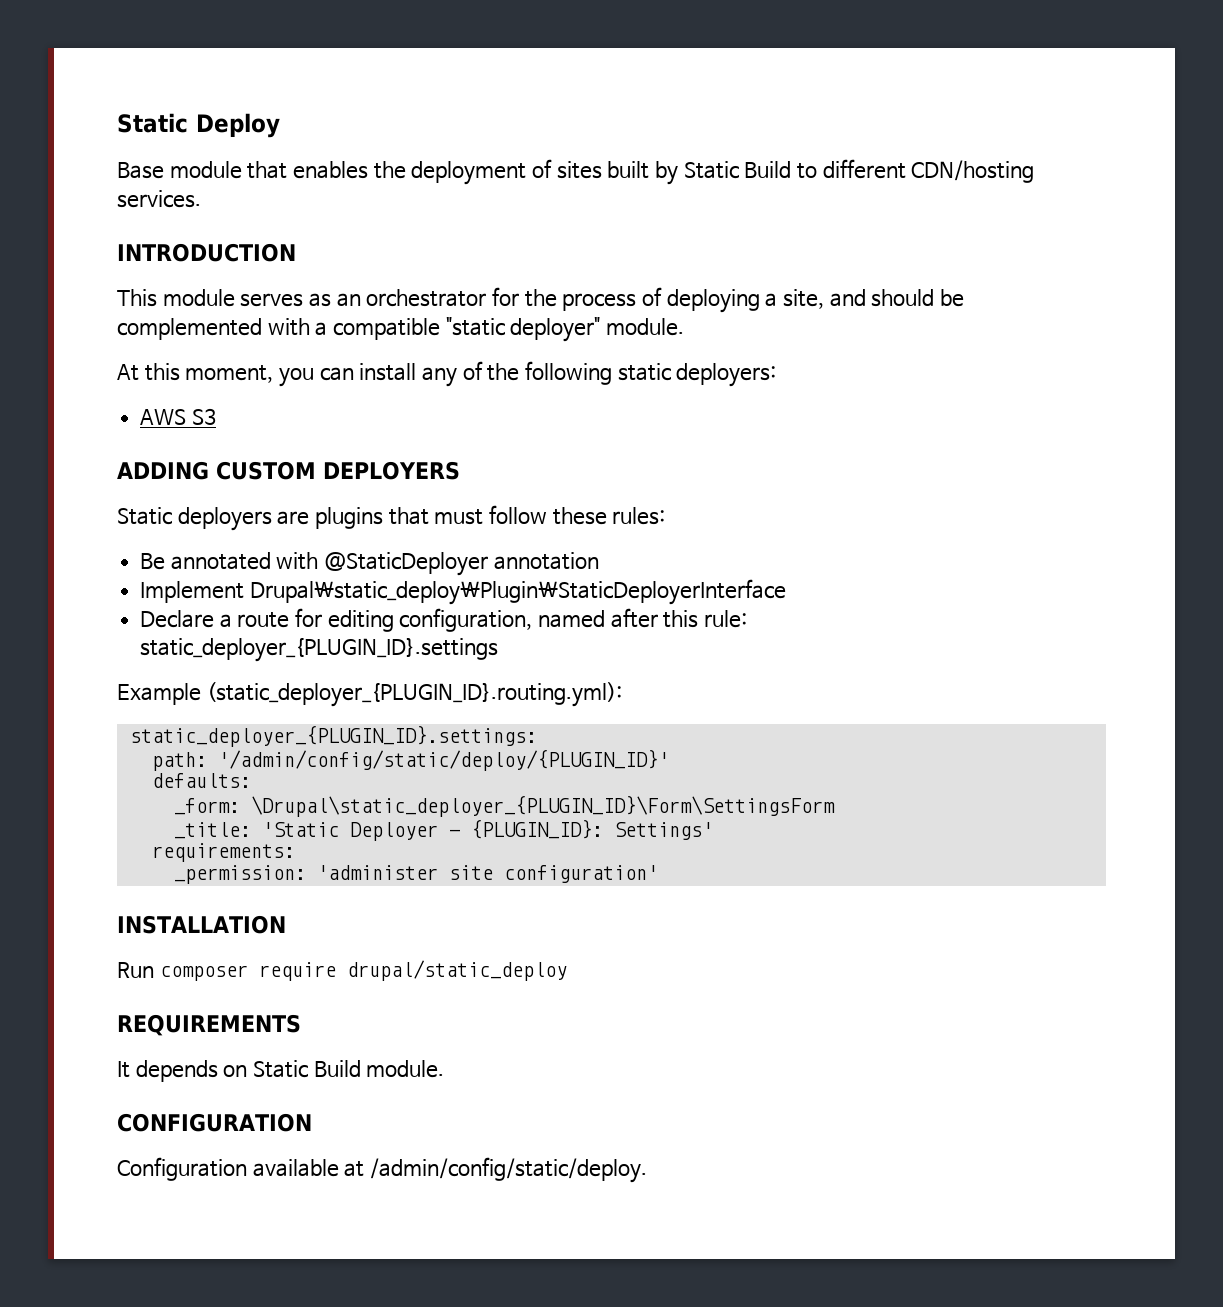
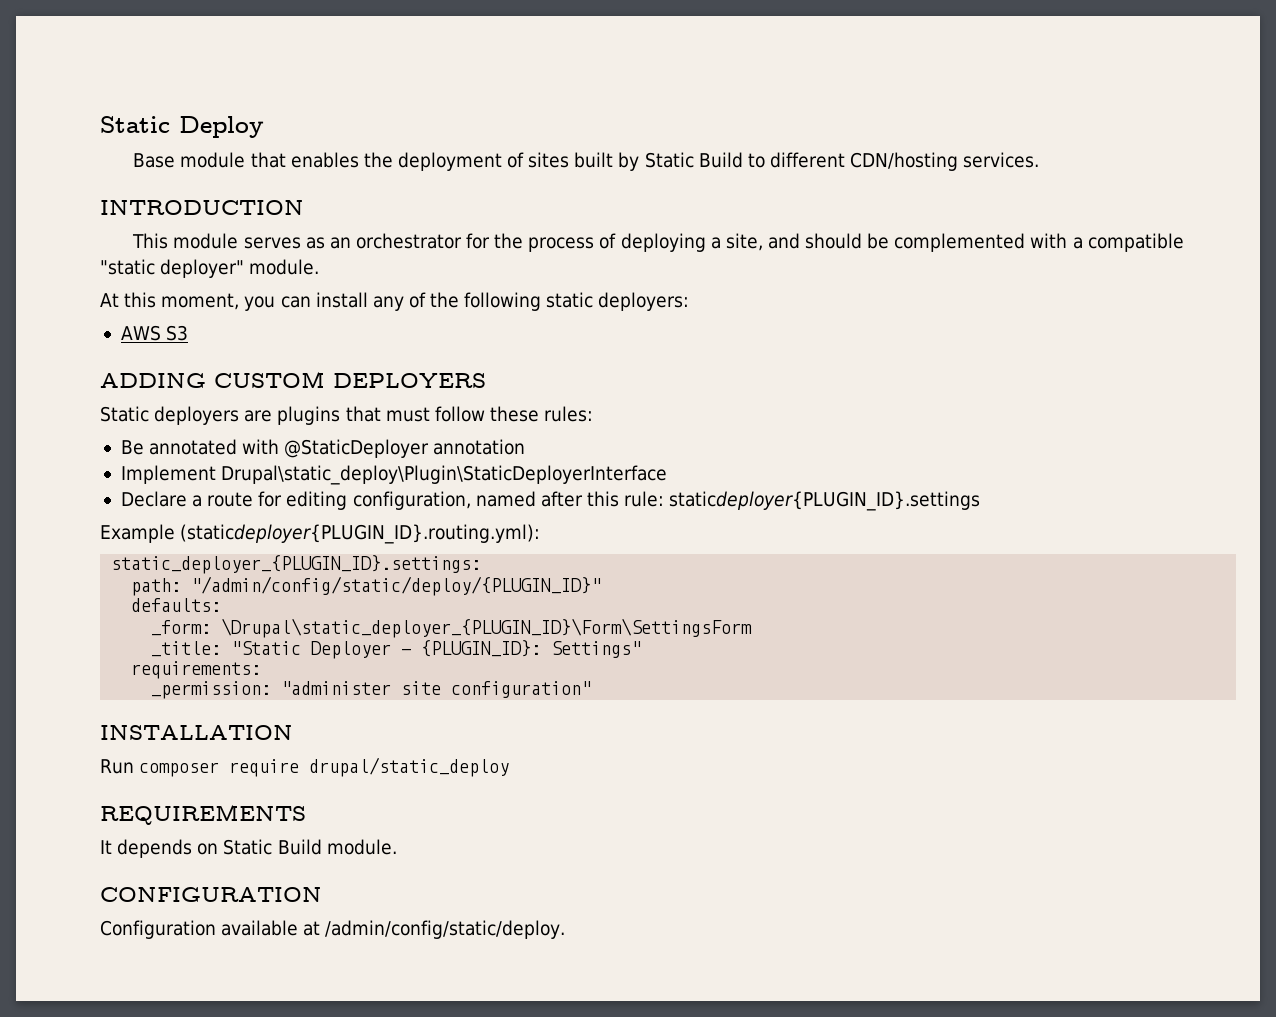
[140,638,499,662] static_deployer_{PLUGIN_ID}.settings -> [669,491,981,511] staticdeployer{PLUGIN_ID}.settings
[206,682,622,707] (static_deployer_{PLUGIN_ID}.routing.yml): -> [180,524,541,544] (staticdeployer{PLUGIN_ID}.routing.yml):
[217,749,669,771] '/admin/config/static/deploy/{PLUGIN_ID}' -> [191,576,602,596] "/admin/config/static/deploy/{PLUGIN_ID}"
[261,822,339,837] 'Static -> [231,641,302,655] "Static
[613,822,713,840] Settings' -> [551,641,642,658] Settings"
[316,865,658,883] 'administer site configuration' -> [281,681,592,698] "administer site configuration"

